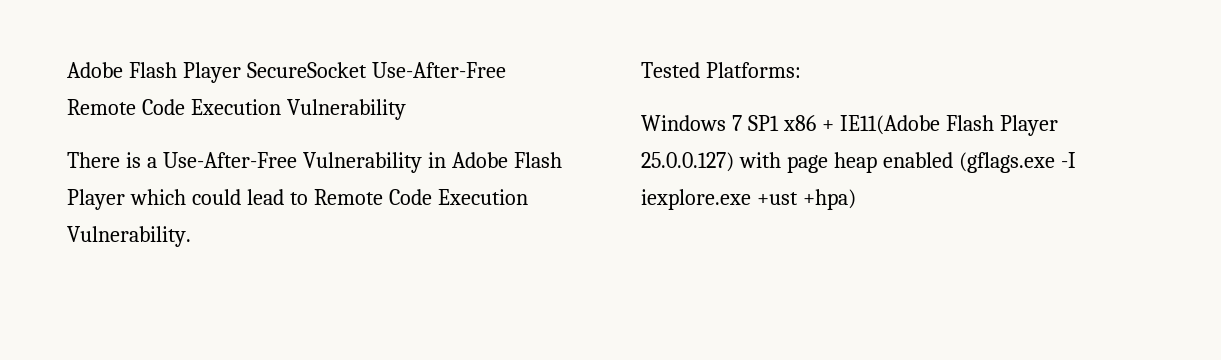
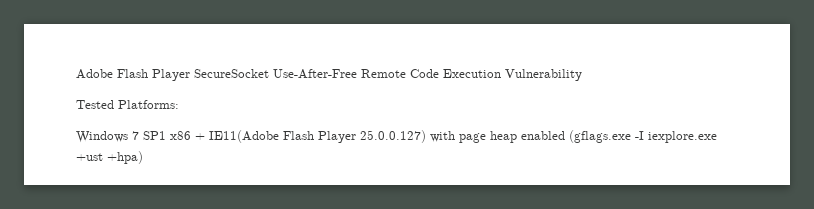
[67,152,562,173] [67,189,528,210] [67,226,191,247] // There is a Use-After-Free Vulnerability in Adobe Flash Player which could lead to Remote Code Execution Vulnerability. -> (582, 75) none

